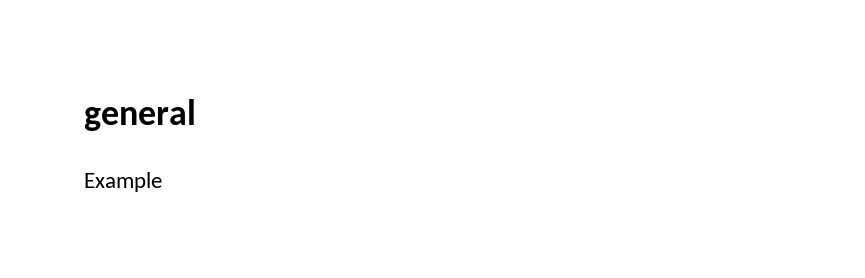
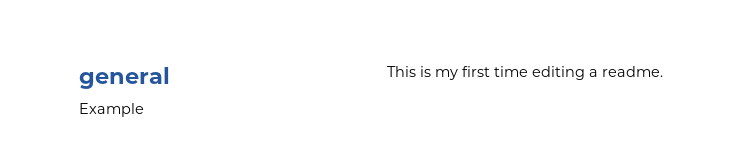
(162, 182) none -> [387,66,663,80] // This is my first time editing a readme.

